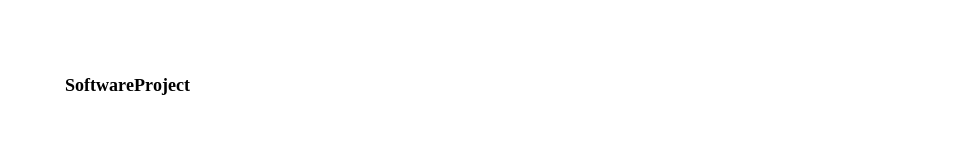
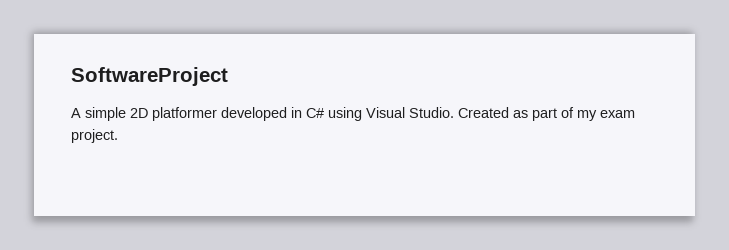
(190, 86) none -> [71,107,635,121] [71,129,118,143] // A simple 2D platformer developed in C# using Visual Studio. Created as part of my exam project.

